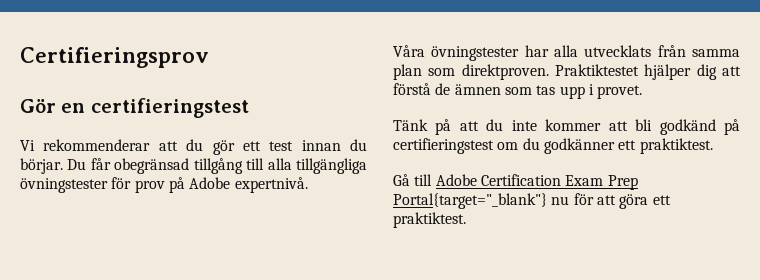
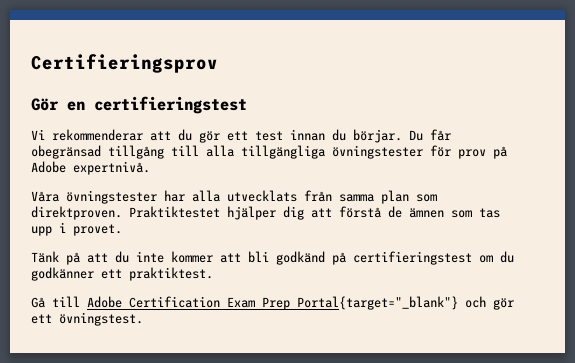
[551,193,671,209] [393,212,466,228] nu för att göra ett praktiktest. -> [465,296,514,310] [31,312,143,326] och gör ett övningstest.

